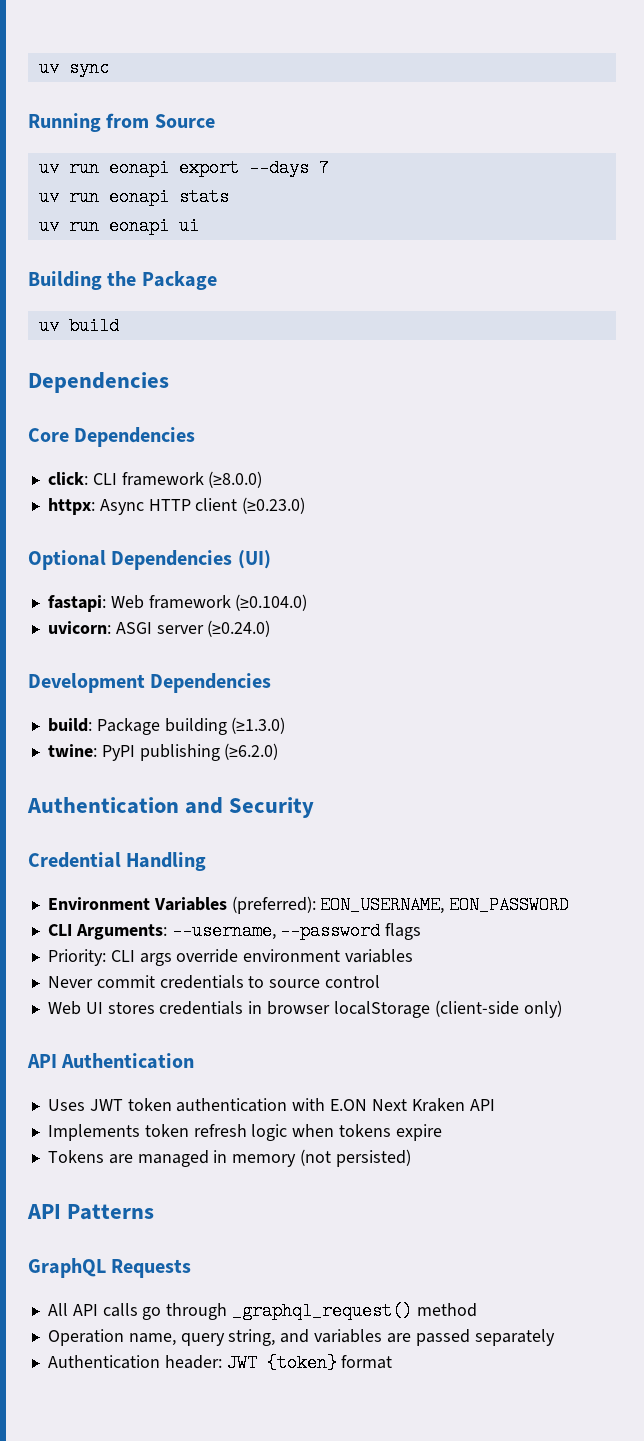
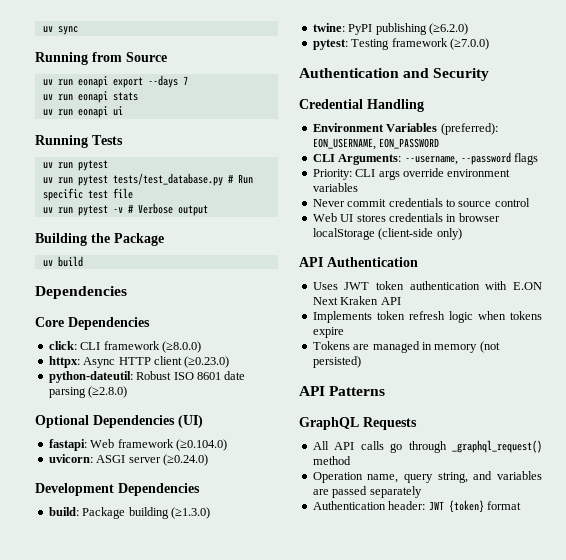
(199, 226) none -> [35,135,123,148] [42,160,108,171] [42,173,253,186] [42,188,133,201] [42,203,208,216] // Running Tests // uv run pytest // uv run pytest tests/test_database.py # Run specific test file // uv run pytest -v # Verbose output
(306, 505) none -> [48,371,246,383] [48,386,128,398] // python-dateutil: Robust ISO 8601 date parsing (≥2.8.0)
(279, 751) none -> [312,38,489,50] // pytest: Testing framework (≥7.0.0)

